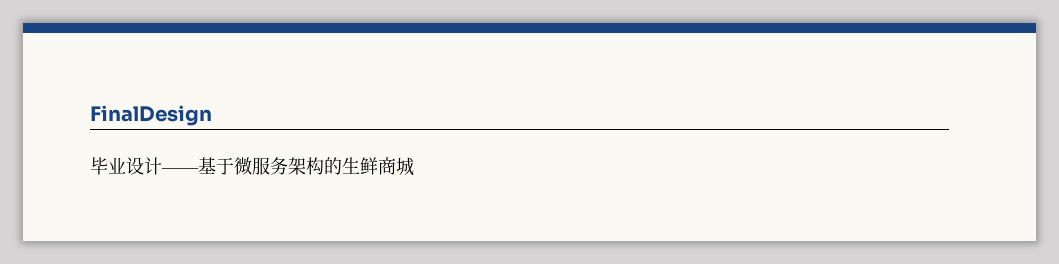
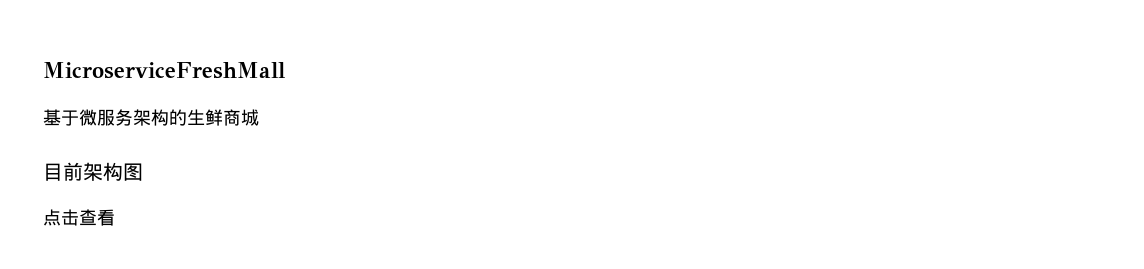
[90,105,212,126] [90,157,199,175] FinalDesign // 毕业设计—— -> [43,62,285,79] MicroserviceFreshMall //
(414, 166) none -> [43,162,143,181] [43,209,115,226] // 目前架构图 // 点击查看

